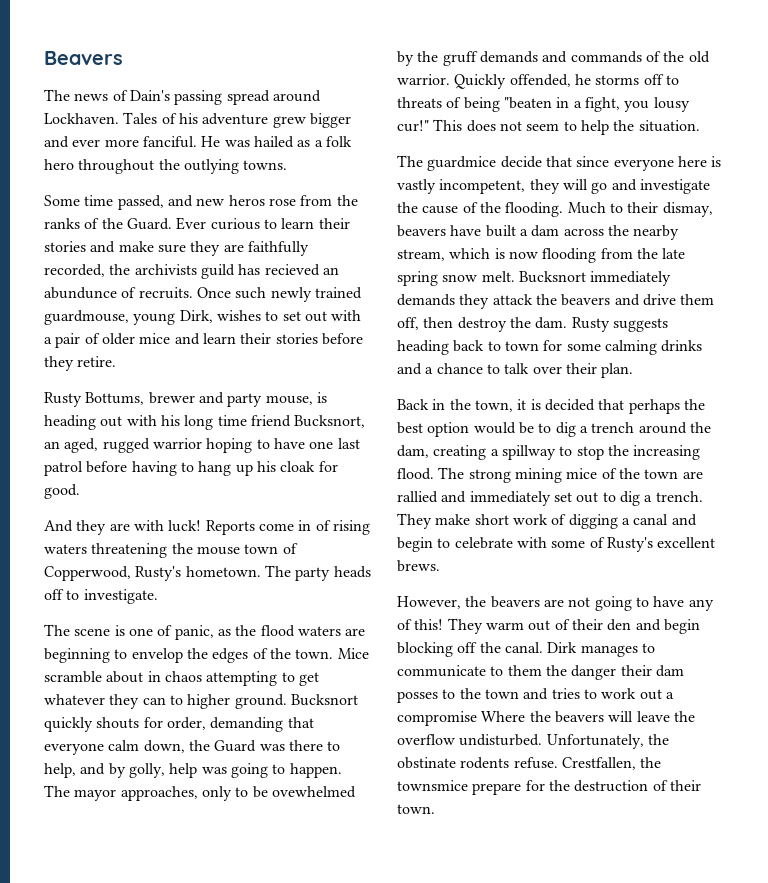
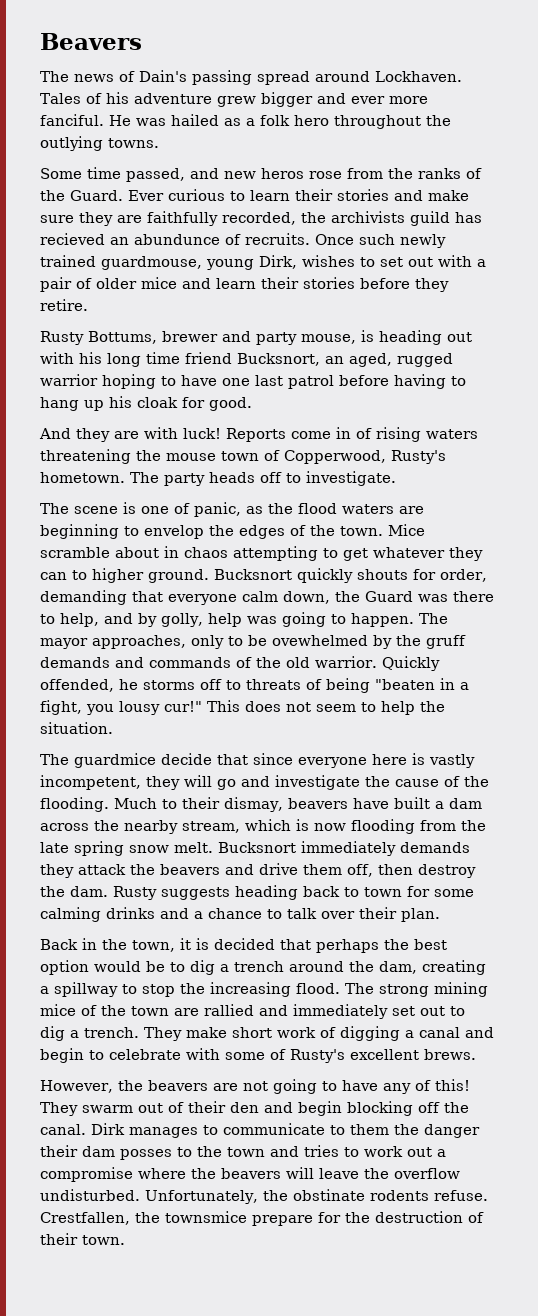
[485,622,524,630] warm -> [82,1105,133,1113] swarm
[481,711,526,722] Where -> [138,1168,186,1179] where

